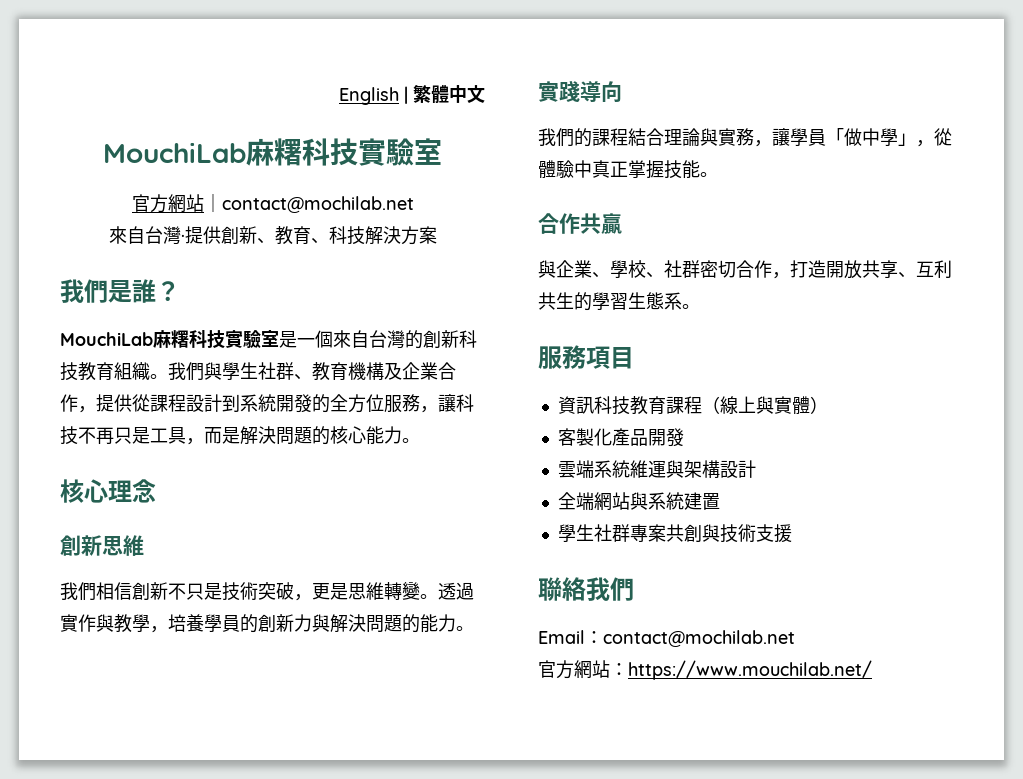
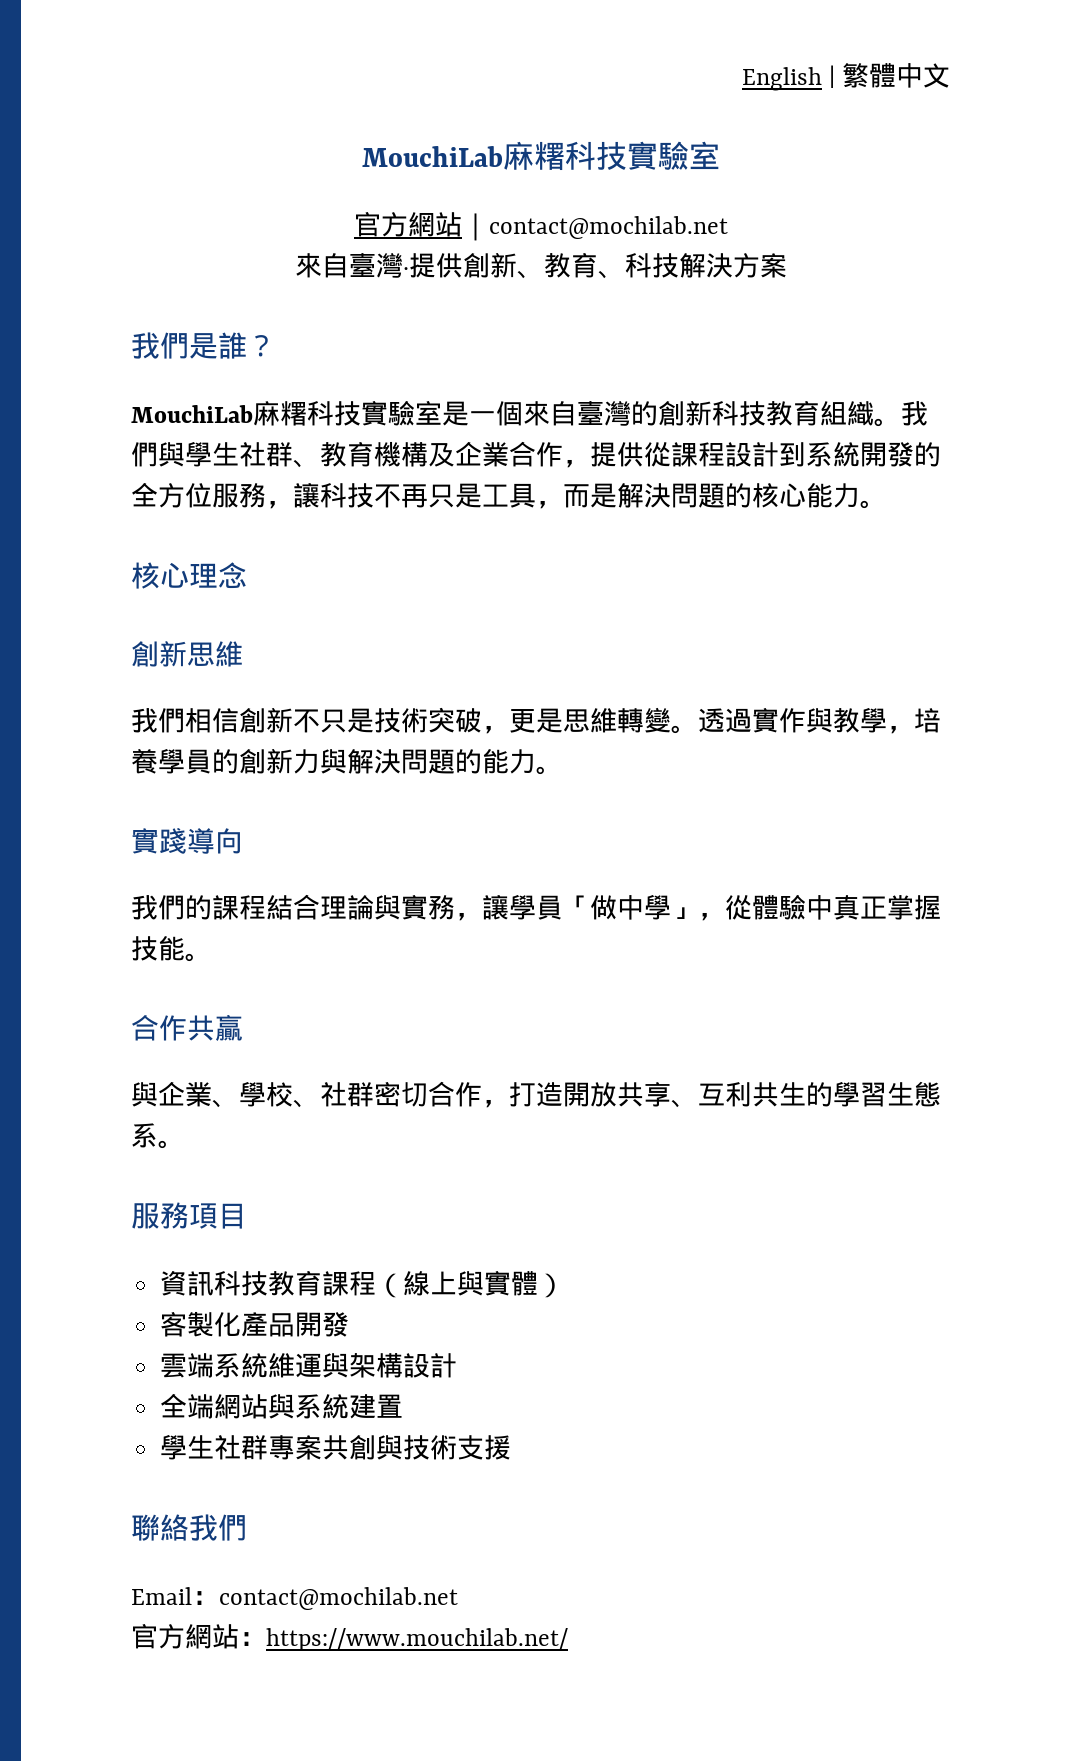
[144,226,163,244] 台 -> [348,253,376,277] 臺
[369,330,387,348] 台 -> [577,401,604,425] 臺

